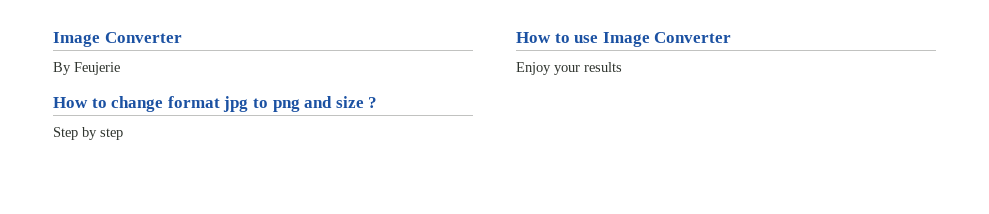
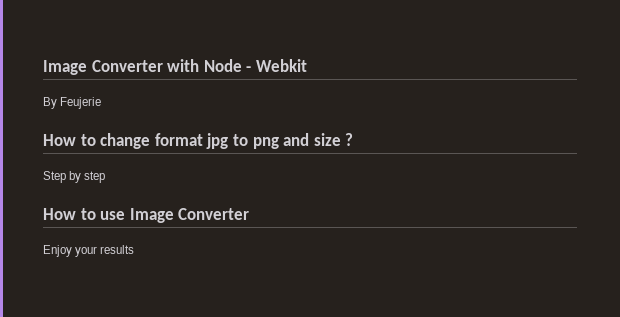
[53,32,182,47] Image Converter -> [43,59,307,75] Image Converter with Node - Webkit

